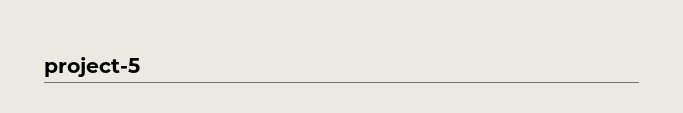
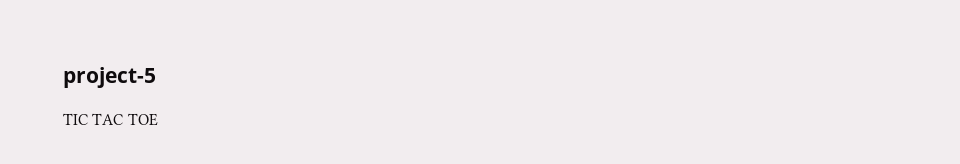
(140, 67) none -> [63,113,158,126] // TIC TAC TOE

